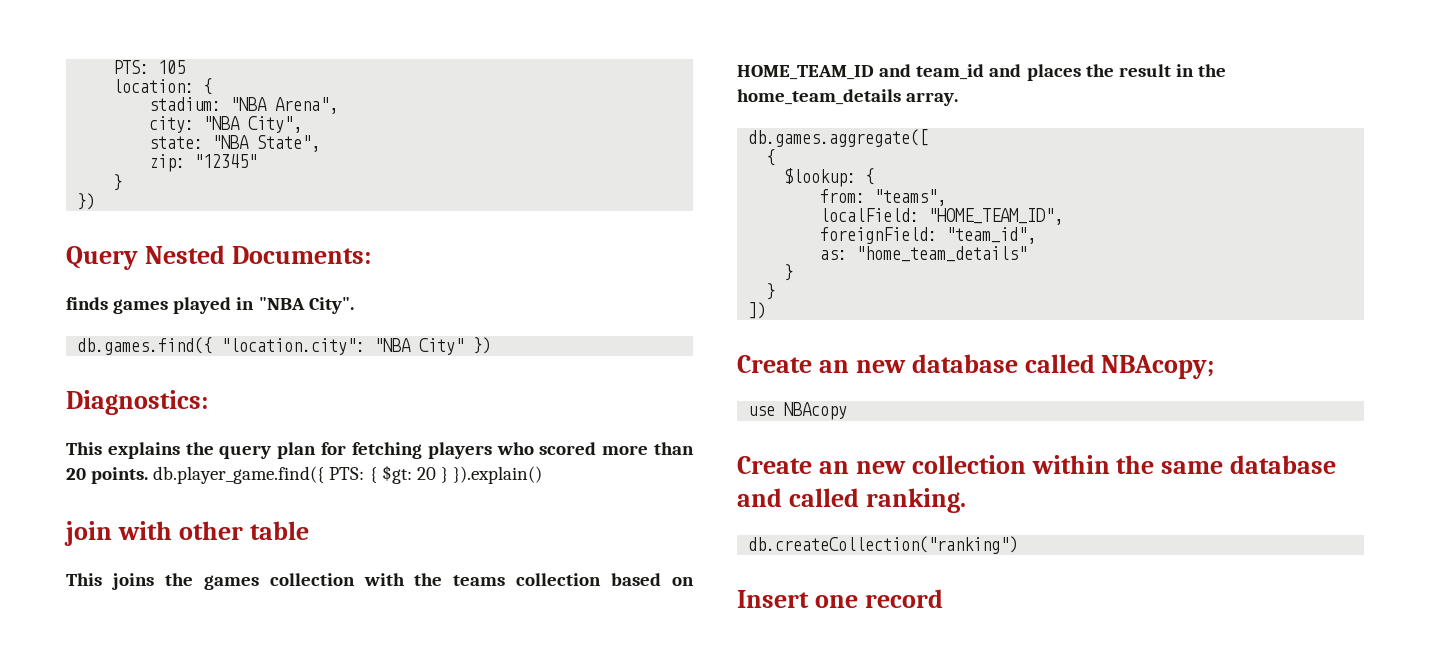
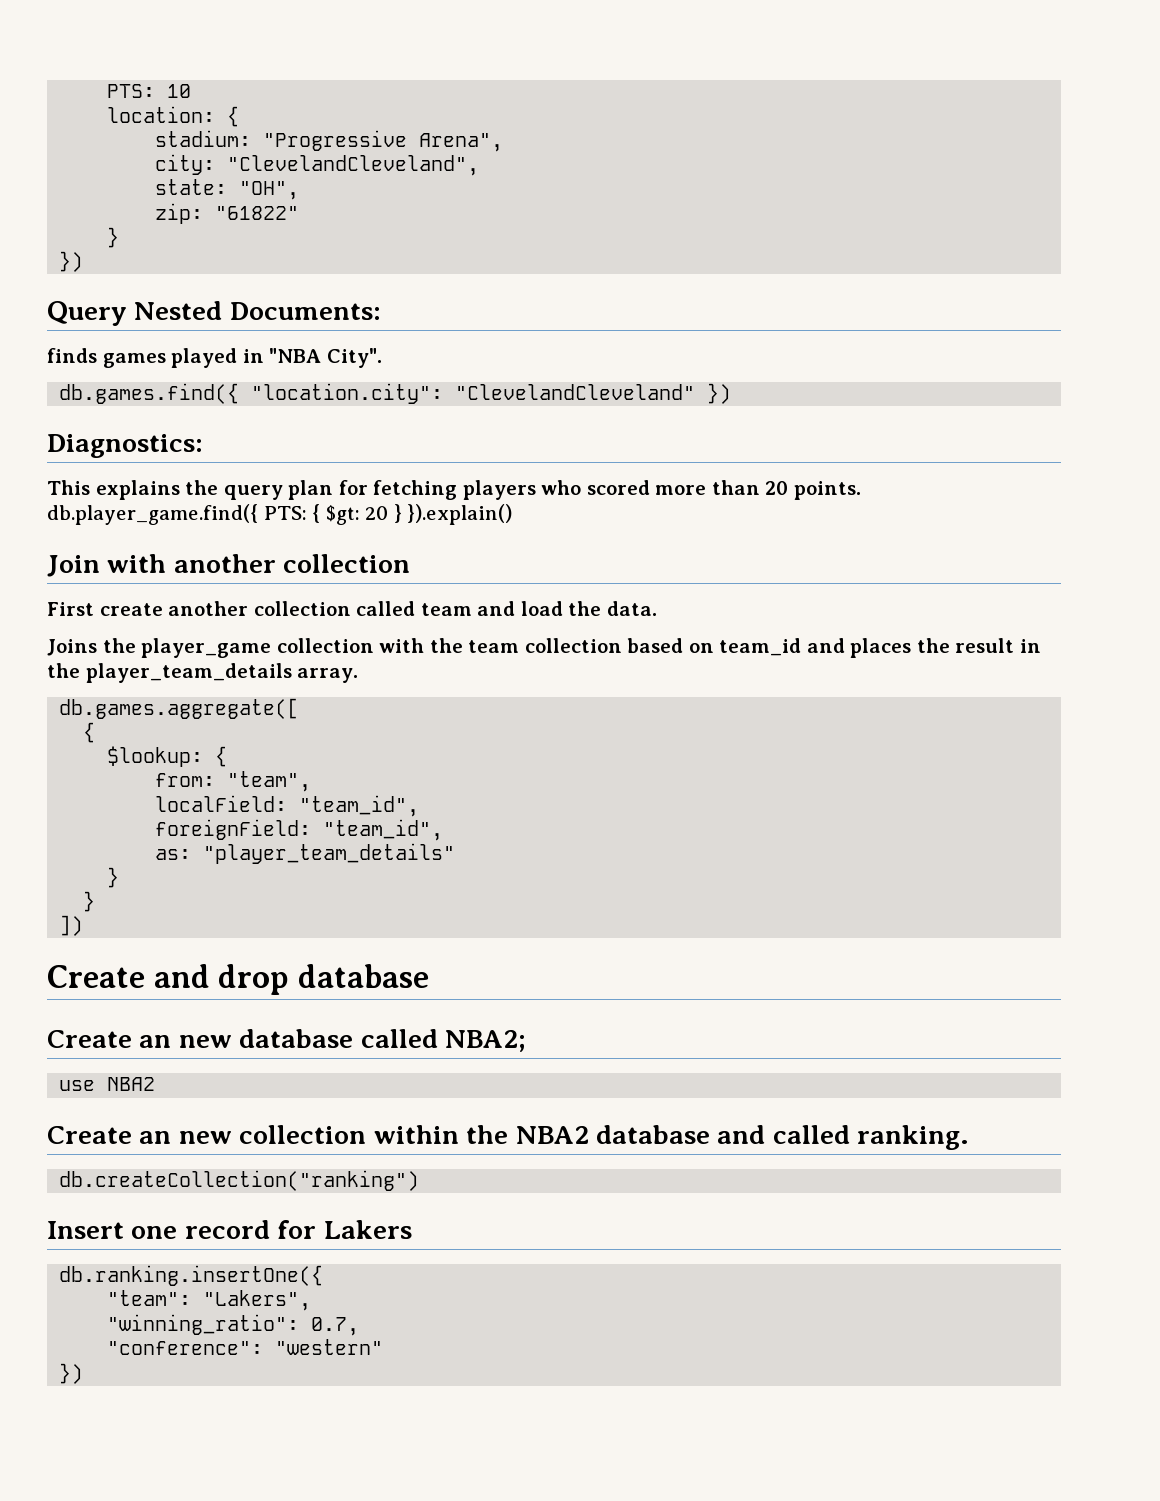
[113,60,186,74] PTS: 105 -> [107,84,192,98] PTS: 10
[230,97,268,111] "NBA -> [263,130,408,151] "Progressive
[203,116,303,133] "NBA City", -> [227,155,480,176] "ClevelandCleveland",
[212,135,321,152] "NBA State", -> [239,181,300,200] "OH",
[194,154,258,168] "12345" -> [215,206,300,220] "61822"
[374,338,465,355] "NBA City" -> [455,384,696,400] "ClevelandCleveland"
[64,521,309,546] [66,573,259,590] join with other table // This joins the games -> [47,554,411,577] [47,601,657,616] [47,638,272,658] Join with another collection // First create another collection called team and load the data. // Joins the player_game
[453,575,506,586] teams -> [468,640,520,653] team
[737,64,912,80] HOME_TEAM_ID and -> (714, 648) none
[737,89,901,105] home_team_details -> [85,663,292,683] player_team_details
[874,189,947,206] "teams", -> [227,771,312,792] "team",
[928,208,1064,225] "HOME_TEAM_ID", -> [299,795,420,817] "team_id",
[856,246,1028,262] "home_team_details" -> [203,843,456,864] "player_team_details"
(767, 310) none -> [47,964,429,995] // Create and drop database
[1101,355,1215,379] NBAcopy; -> [445,1030,527,1052] NBA2;
[784,402,848,420] NBAcopy -> [107,1077,156,1091] NBA2
[1161,461,1224,474] same -> [515,1126,589,1144] NBA2
(943, 598) none -> [277,1220,412,1239] [59,1265,324,1286] [107,1290,312,1311] [107,1314,360,1336] [107,1339,384,1355] [59,1363,84,1384] for Lakers // db.ranking.insertOne({ // "team": "Lakers", // "winning_ratio": 0.7, // "conference": "western" // })

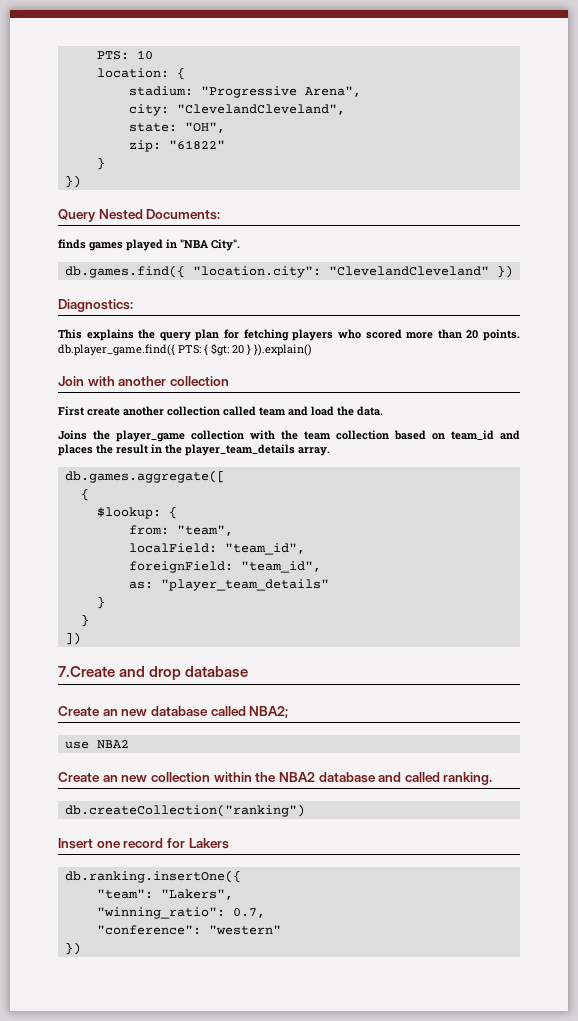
[47,965,145,988] Create -> [58,666,115,677] 7.Create

